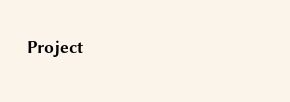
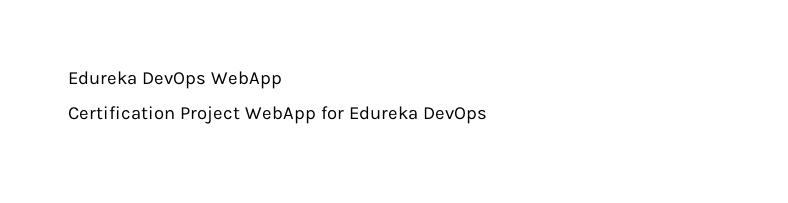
[27,40,83,57] Project -> [68,71,282,89] [68,106,487,124] Edureka DevOps WebApp // Certification Project WebApp for Edureka DevOps

